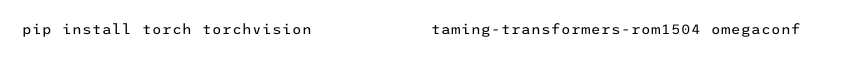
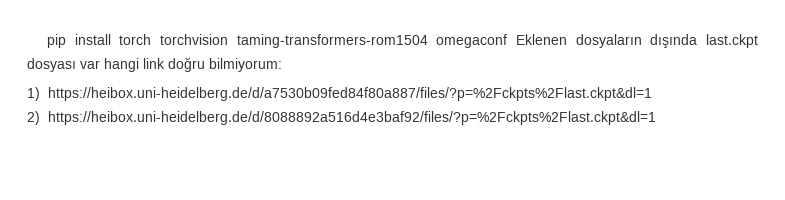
(801, 30) none -> [516,34,758,48] [27,57,282,72] [27,87,652,101] [27,111,656,125] Eklenen dosyaların dışında last.ckpt dosyası var hangi link doğru bilmiyorum: // 1) https://heibox.uni-heidelberg.de/d/a7530b09fed84f80a887/files/?p=%2Fckpts%2Flast.ckpt&dl=1 // 2) https://heibox.uni-heidelberg.de/d/8088892a516d4e3baf92/files/?p=%2Fckpts%2Flast.ckpt&dl=1

